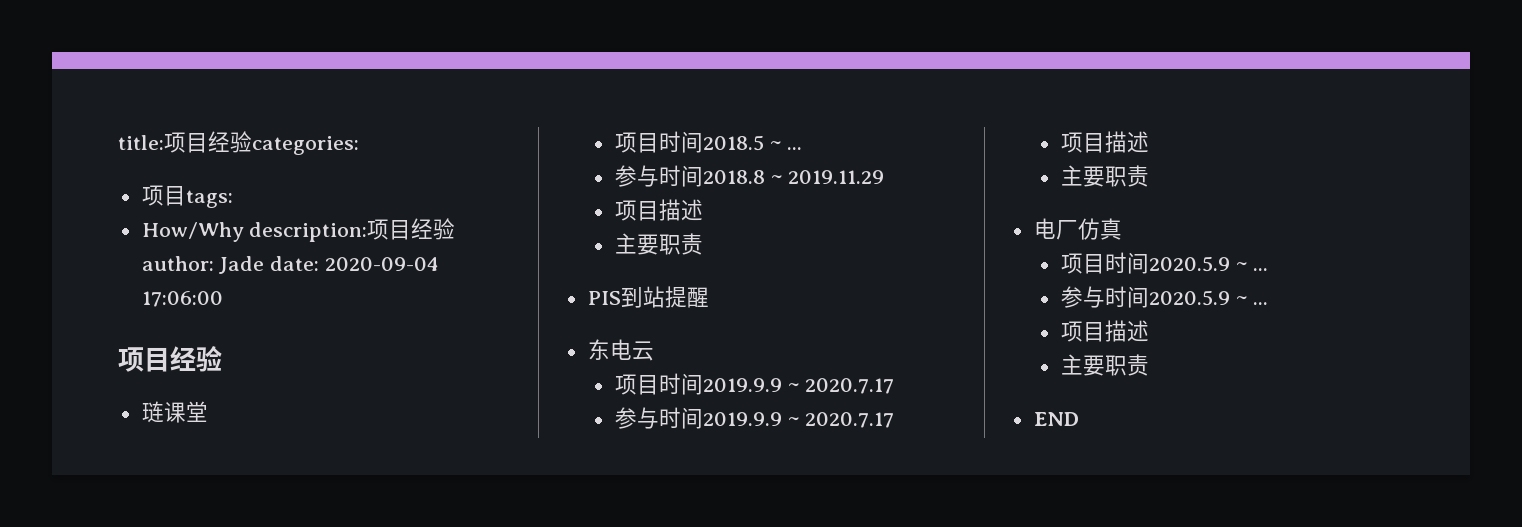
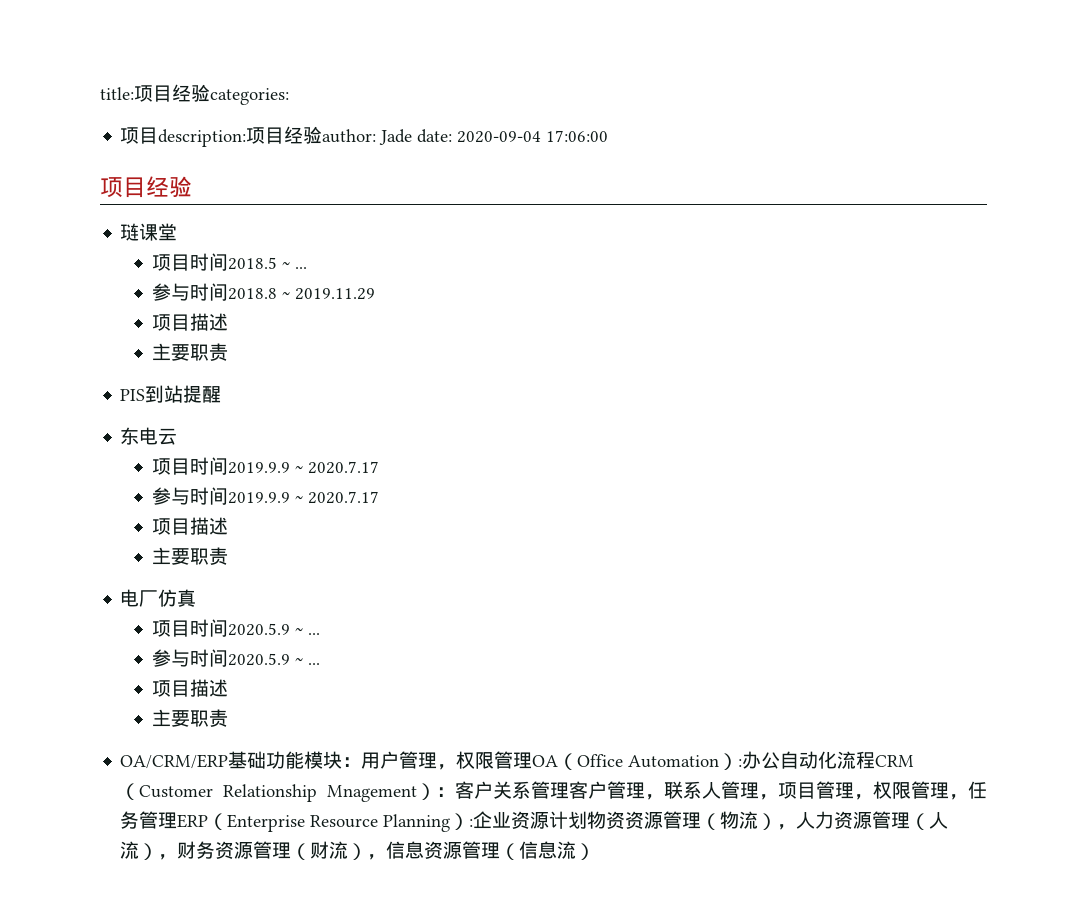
[185,190,233,208] [141,222,244,242] tags: // How/Why -> (159, 135) none
[1033,412,1079,426] END -> [120,751,915,770] [120,781,987,802] [120,811,949,832] [120,841,596,860] OA/CRM/ERP基础功能模块：用户管理，权限管理OA（Office Automation）:办公自动化流程CRM（Customer Relationship Mnagement）：客户关系管理客户管理，联系人管理，项目管理，权限管理，任务管理ERP（Enterprise Resource Planning）:企业资源计划物资资源管理（物流），人力资源管理（人流），财务资源管理（财流），信息资源管理（信息流）

